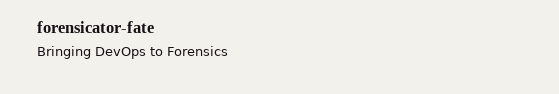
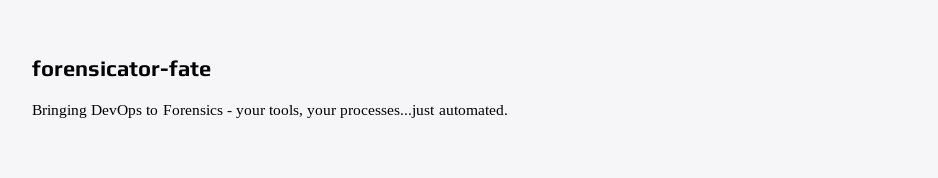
(228, 51) none -> [226,105,508,118] - your tools, your processes...just automated.

